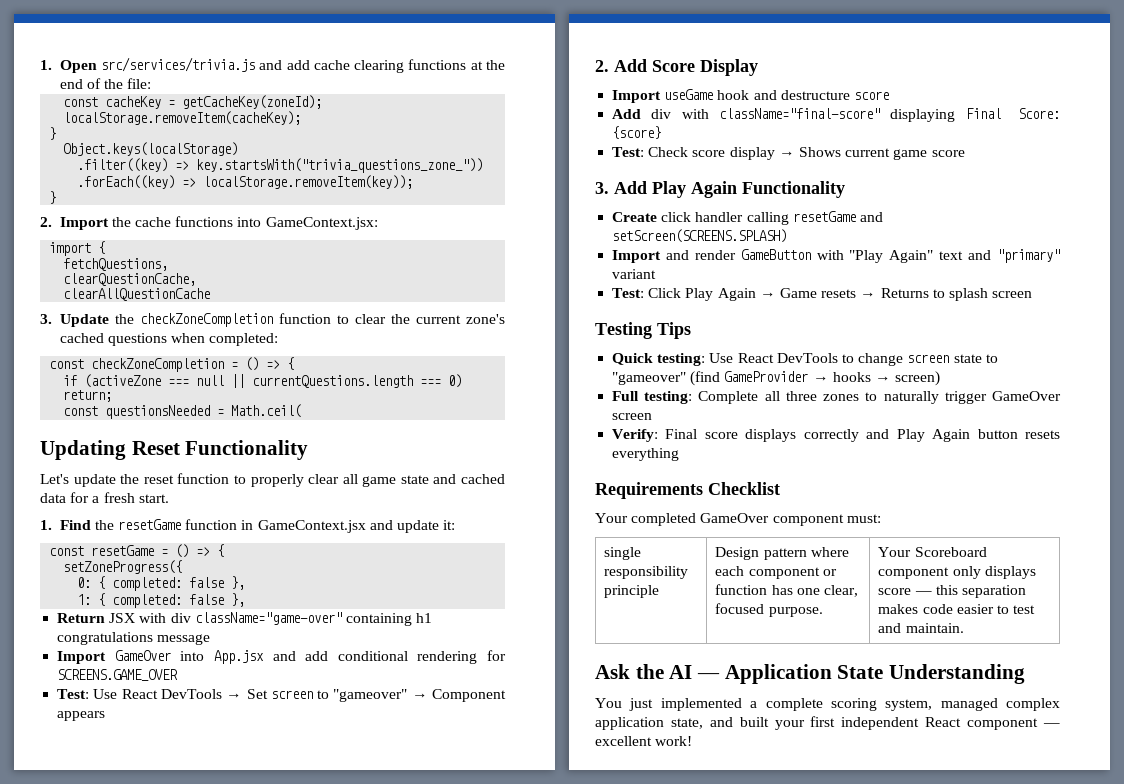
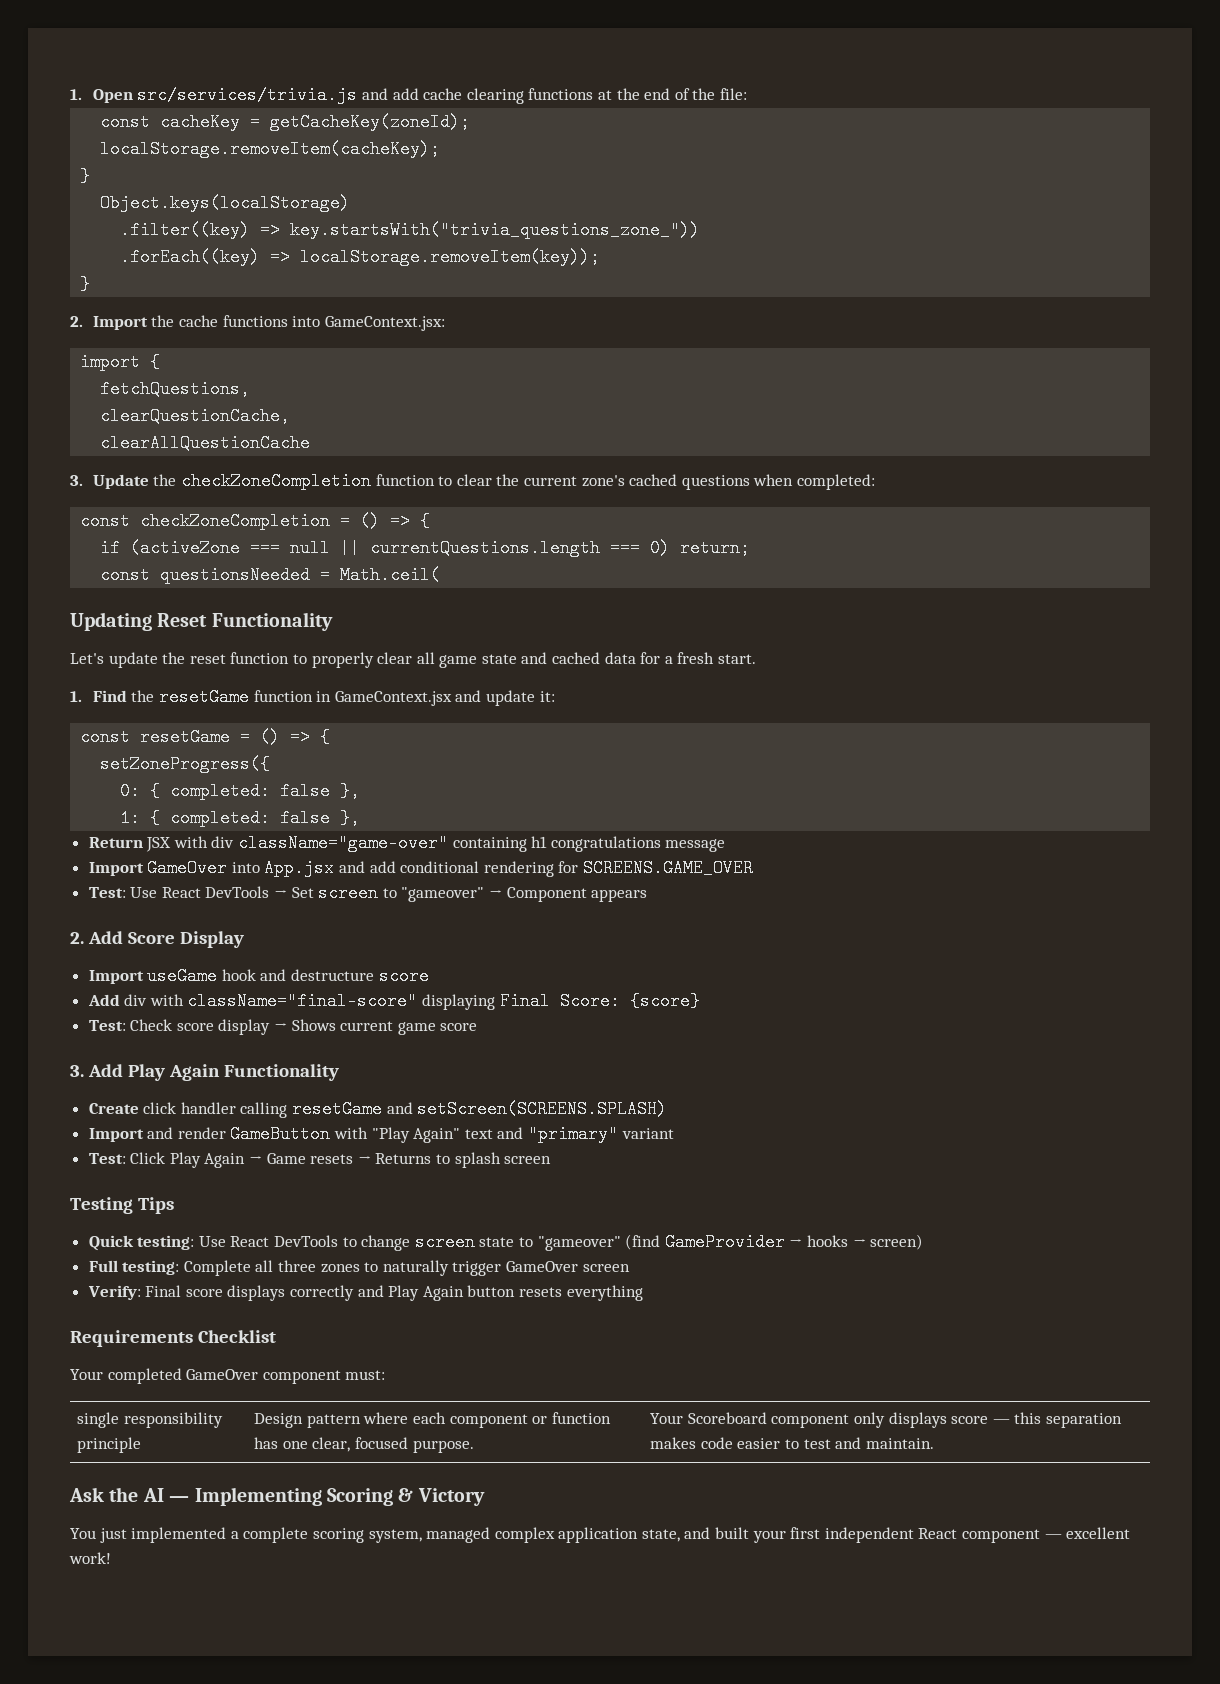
[724,664,1026,684] Application State Understanding -> [194,1487,485,1506] Implementing Scoring & Victory

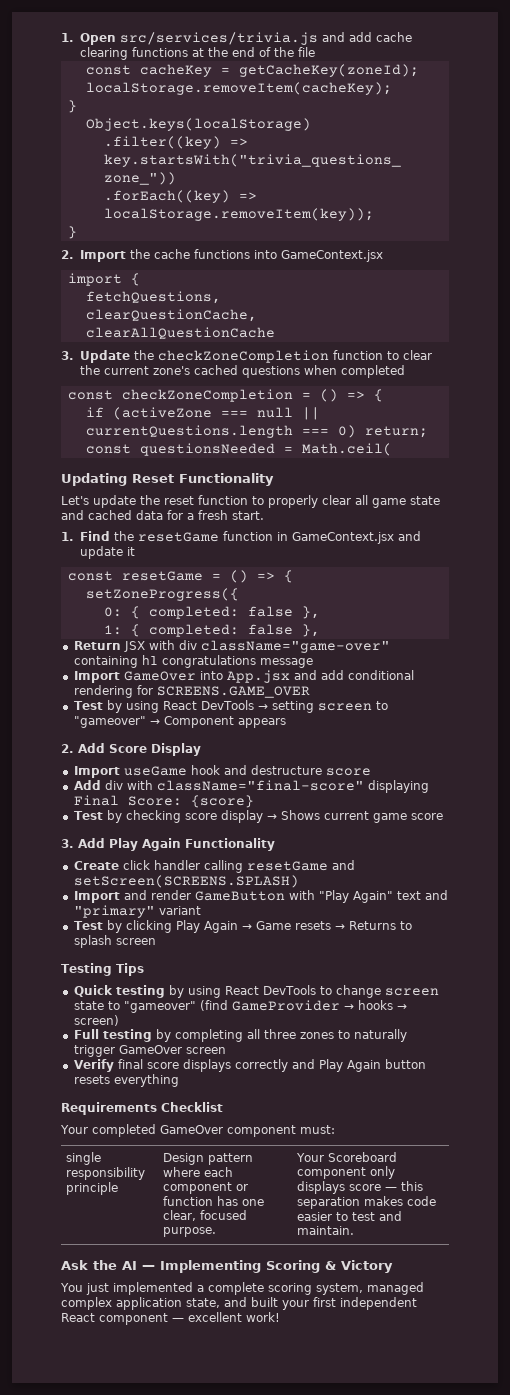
[719,88,747,100] file: -> [297,47,315,57] file
[324,316,445,331] GameContext.jsx: -> [280,250,383,262] GameContext.jsx
[796,474,875,490] completed: -> [340,365,405,378] completed
[539,691,555,702] it: -> [126,547,135,556] it
[88,887,158,898] Test: Use -> [73,700,159,713] Test by using
[291,887,314,898] Set -> [271,701,314,713] setting
[88,1019,173,1031] Test: Check -> [73,810,181,823] Test by checking
[88,1152,166,1164] Test: Click -> [73,920,172,933] Test by clicking
[137,1235,226,1250] testing: Use -> [115,985,221,998] testing by using
[122,1260,251,1276] testing: Complete -> [102,1029,243,1042] testing by completing
[87,1285,182,1300] Verify: Final -> [73,1059,143,1072] Verify final

